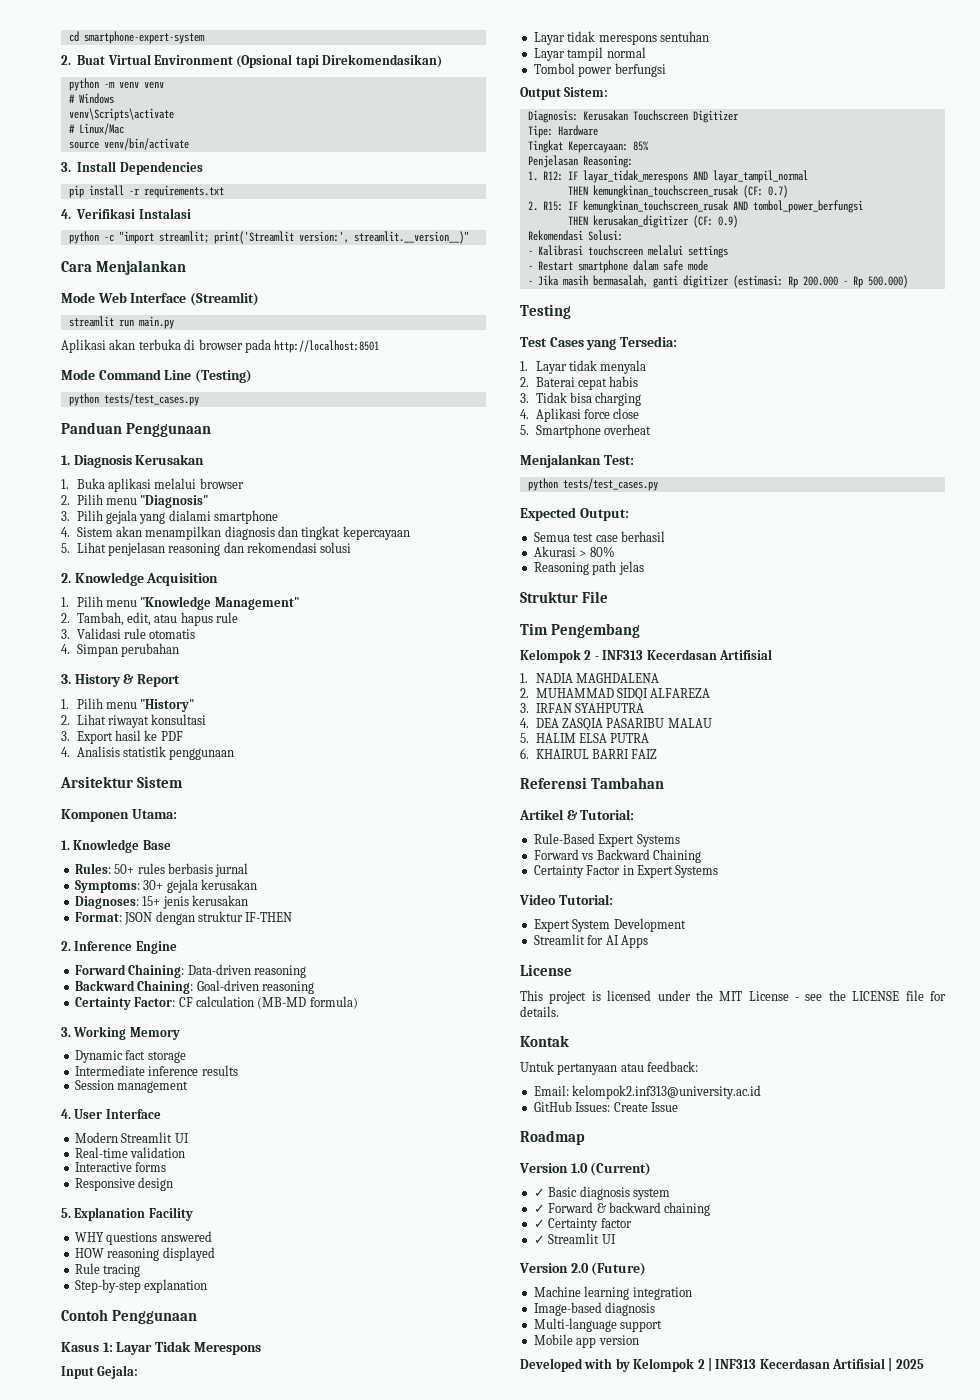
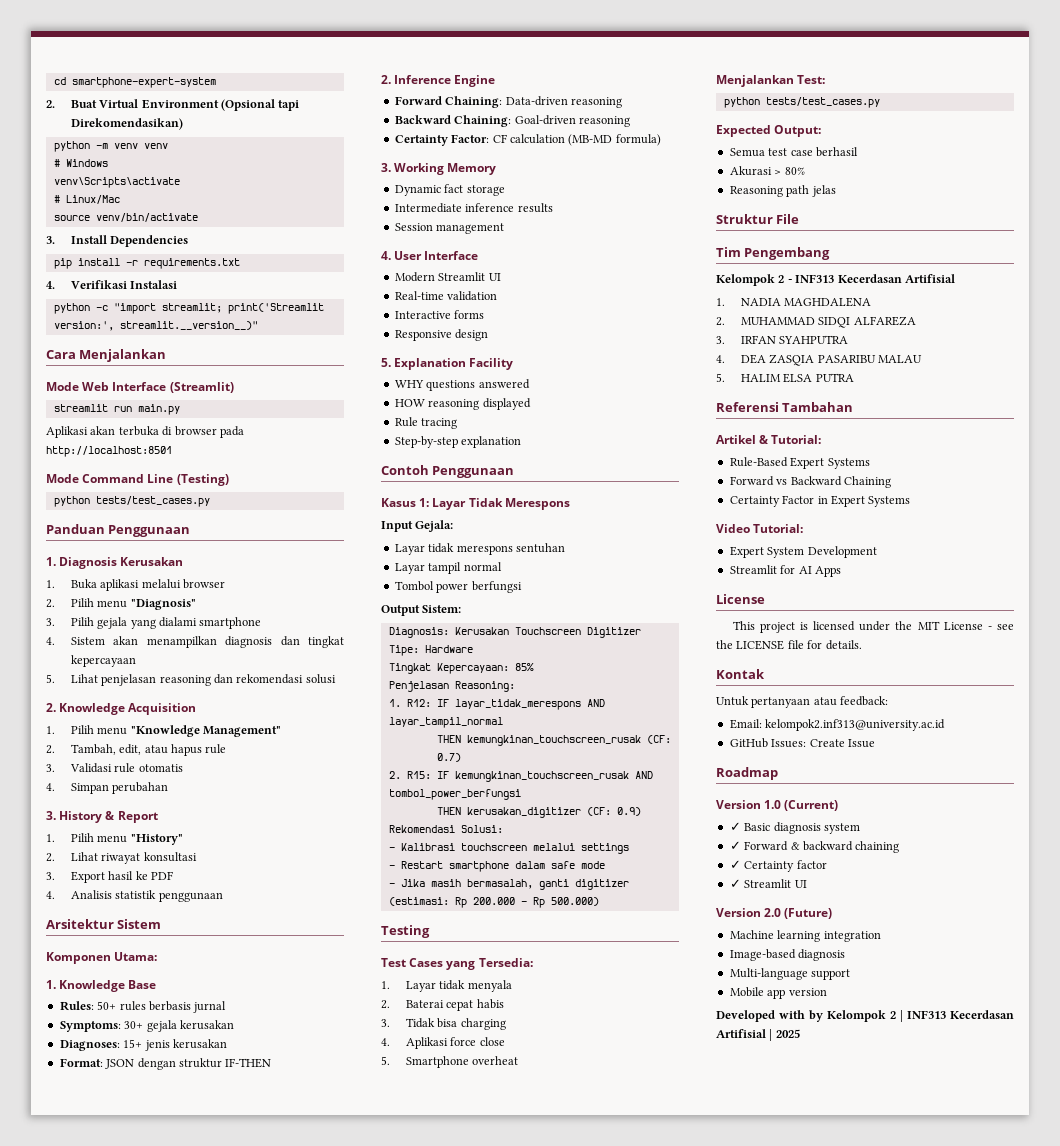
[520,748,658,759] // 6. KHAIRUL BARRI FAIZ -> (854, 377) none

